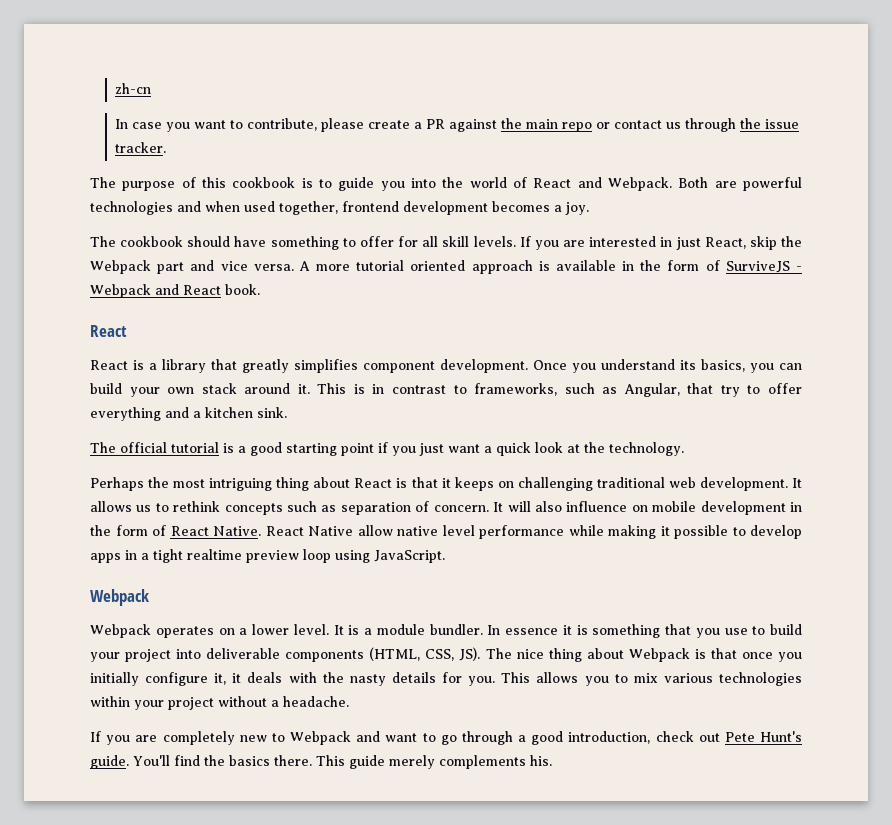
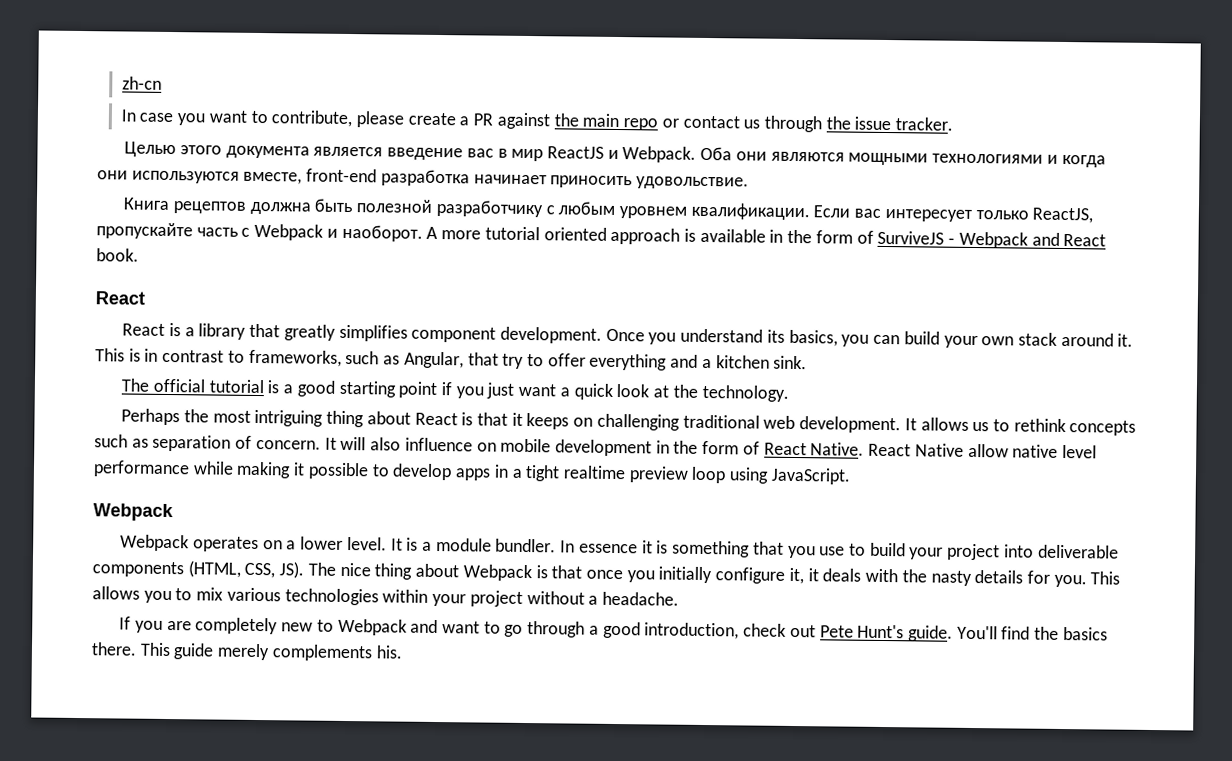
[90,177,802,191] [90,201,589,215] [90,236,802,250] [90,260,294,274] The purpose of this cookbook is to guide you into the world of React and Webpack. Both are powerful technologies and when used together, frontend development becomes a joy. // The cookbook should have something to offer for all skill levels. If you are interested in just React, skip the Webpack part and vice versa. -> [124,141,1106,168] [97,168,750,190] [123,197,1094,224] [96,222,423,242] Целью этого документа является введение вас в мир ReactJS и Webpack. Оба они являются мощными технологиями и когда они используются вместе, front-end разработка начинает приносить удовольствие. // Книга рецептов должна быть полезной разработчику с любым уровнем квалификации. Если вас интересует только ReactJS, пропускайте часть с Webpack и наоборот.

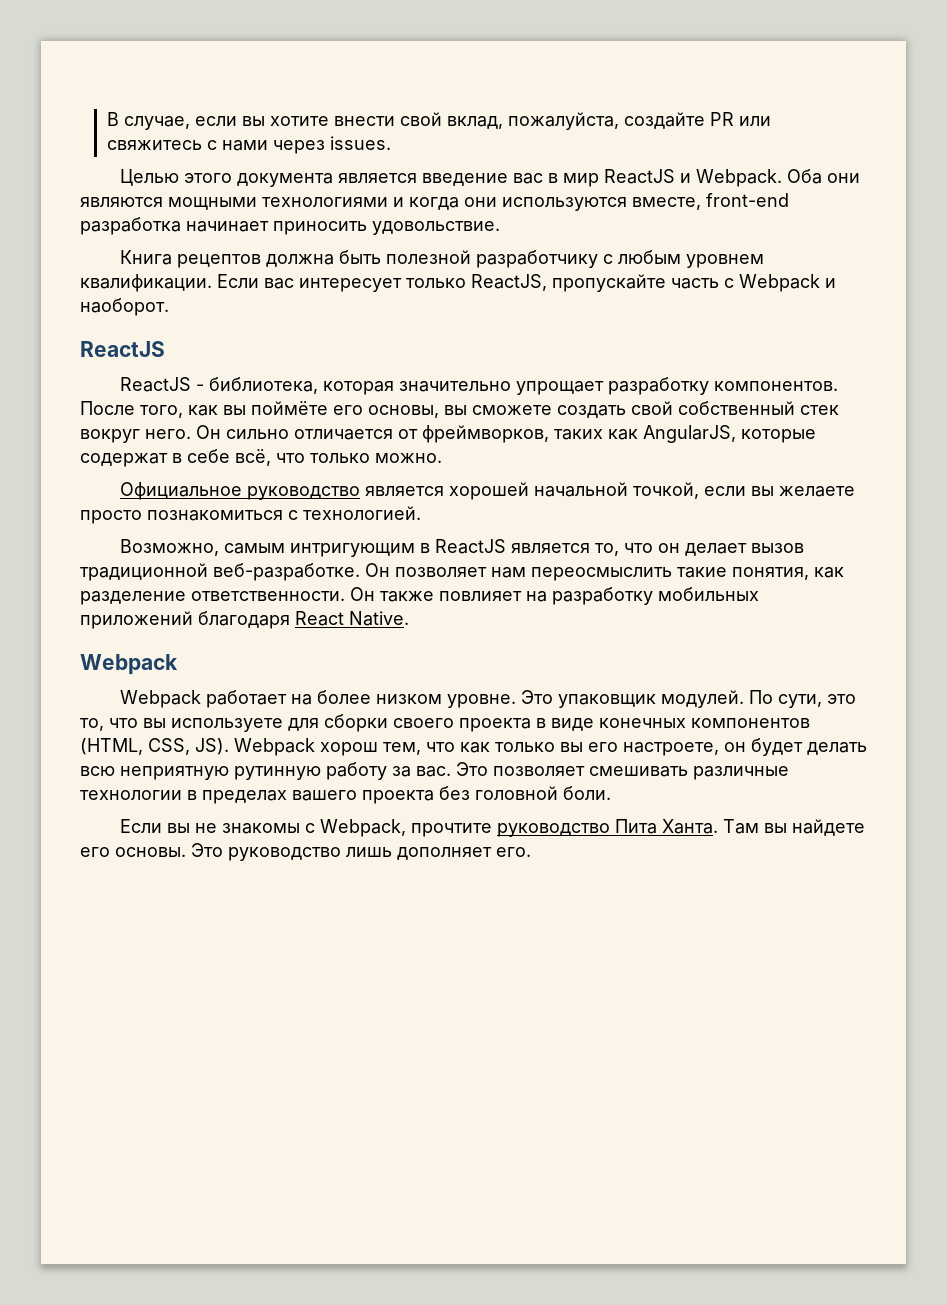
[121,76,162,90] [120,109,954,133] zh-cn // In case you want to contribute, please create a PR against the main repo or contact us through the issue tracker. -> [106,112,771,130] [106,136,391,154] В случае, если вы хотите внести свой вклад, пожалуйста, создайте PR или свяжитесь с нами через issues.
[426,226,1107,249] [96,248,139,262] [95,291,145,305] [122,322,1134,349] [95,348,808,371] [121,378,789,402] [121,408,1137,436] [94,434,1097,459] [93,460,851,485] [93,503,174,522] [120,534,1119,561] [92,560,1121,588] [92,586,679,607] [119,616,1108,642] [91,642,403,662] A more tutorial oriented approach is available in the form of SurviveJS - Webpack and React book. // React // React is a library that greatly simplifies component development. Once you understand its basics, you can build your own stack around it. This is in contrast to frameworks, such as Angular, that try to offer everything and a kitchen sink. // The official tutorial is a good starting point if you just want a quick look at the technology. // Perhaps the most intriguing thing about React is that it keeps on challenging traditional web development. It allows us to rethink concepts such as separation of concern. It will also influence on mobile development in the form of React Native. React Native allow native level performance while making it possible to develop apps in a tight realtime preview loop using JavaScript. // Webpack // Webpack operates on a lower level. It is a module bundler. In essence it is something that you use to build your project into deliverable components (HTML, CSS, JS). The nice thing about Webpack is that once you initially configure it, it deals with the nasty details for you. This allows you to mix various technologies within your project without a headache. // If you are completely new to Webpack and want to go through a good introduction, check out Pete Hunt's guide. You'll find the basics there. This guide merely complements his. -> [80,341,165,357] [119,377,838,395] [80,401,839,418] [80,425,816,443] [80,449,442,467] [119,482,855,500] [80,506,421,524] [119,539,804,557] [80,563,844,581] [80,587,759,605] [80,611,409,629] [80,654,178,675] [119,690,856,708] [80,714,810,732] [80,738,867,756] [80,762,789,780] [80,786,611,804] [119,819,865,837] [80,843,531,861] // ReactJS // ReactJS - библиотека, которая значительно упрощает разработку компонентов. После того, как вы поймёте его основы, вы сможете создать свой собственный стек вокруг него. Он сильно отличается от фреймворков, таких как AngularJS, которые содержат в себе всё, что только можно. // Официальное руководство является хорошей начальной точкой, если вы желаете просто познакомиться с технологией. // Возможно, самым интригующим в ReactJS является то, что он делает вызов традиционной веб-разработке. Он позволяет нам переосмыслить такие понятия, как разделение ответственности. Он также повлияет на разработку мобильных приложений благодаря React Native. // Webpack // Webpack работает на более низком уровне. Это упаковщик модулей. По сути, это то, что вы используете для сборки своего проекта в виде конечных компонентов (HTML, CSS, JS). Webpack хорош тем, что как только вы его настроете, он будет делать всю неприятную рутинную работу за вас. Это позволяет смешивать различные технологии в пределах вашего проекта без головной боли. // Если вы не знакомы с Webpack, прочтите руководство Пита Ханта. Там вы найдете его основы. Это руководство лишь дополняет его.

